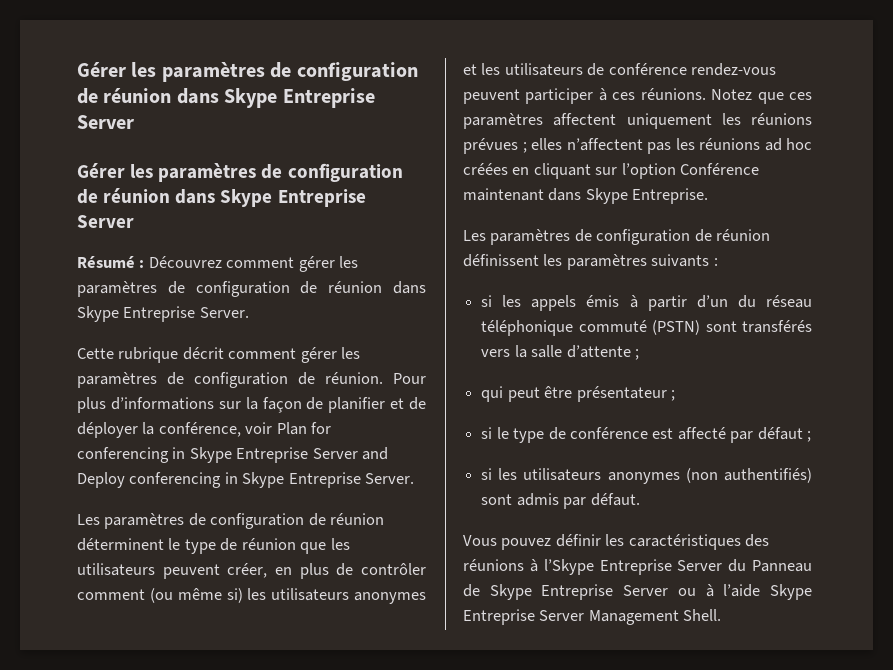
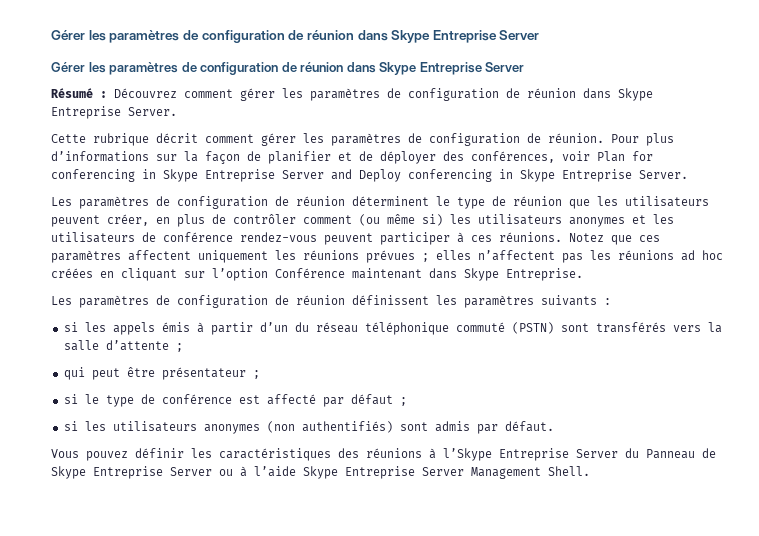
[142,422,241,437] la conférence, -> [443,151,555,163] des conférences,

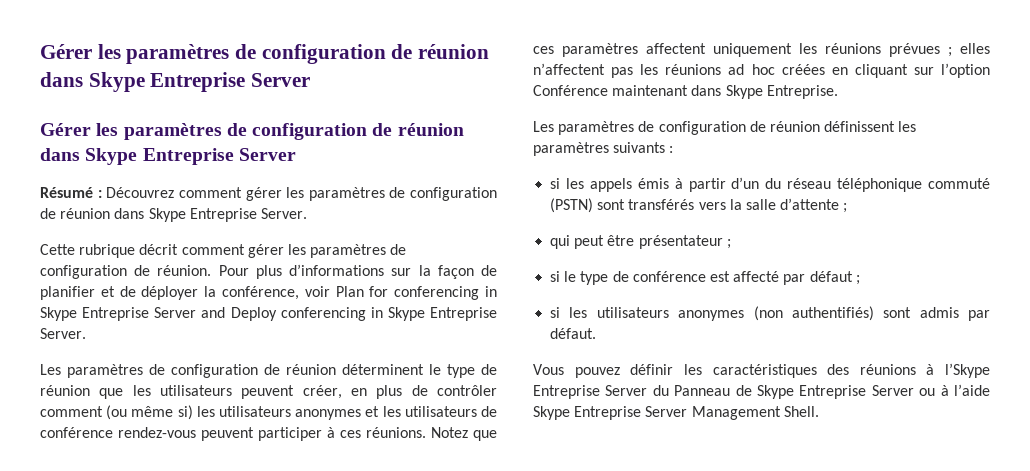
[443,151,555,163] des conférences, -> [204,286,299,300] la conférence,

